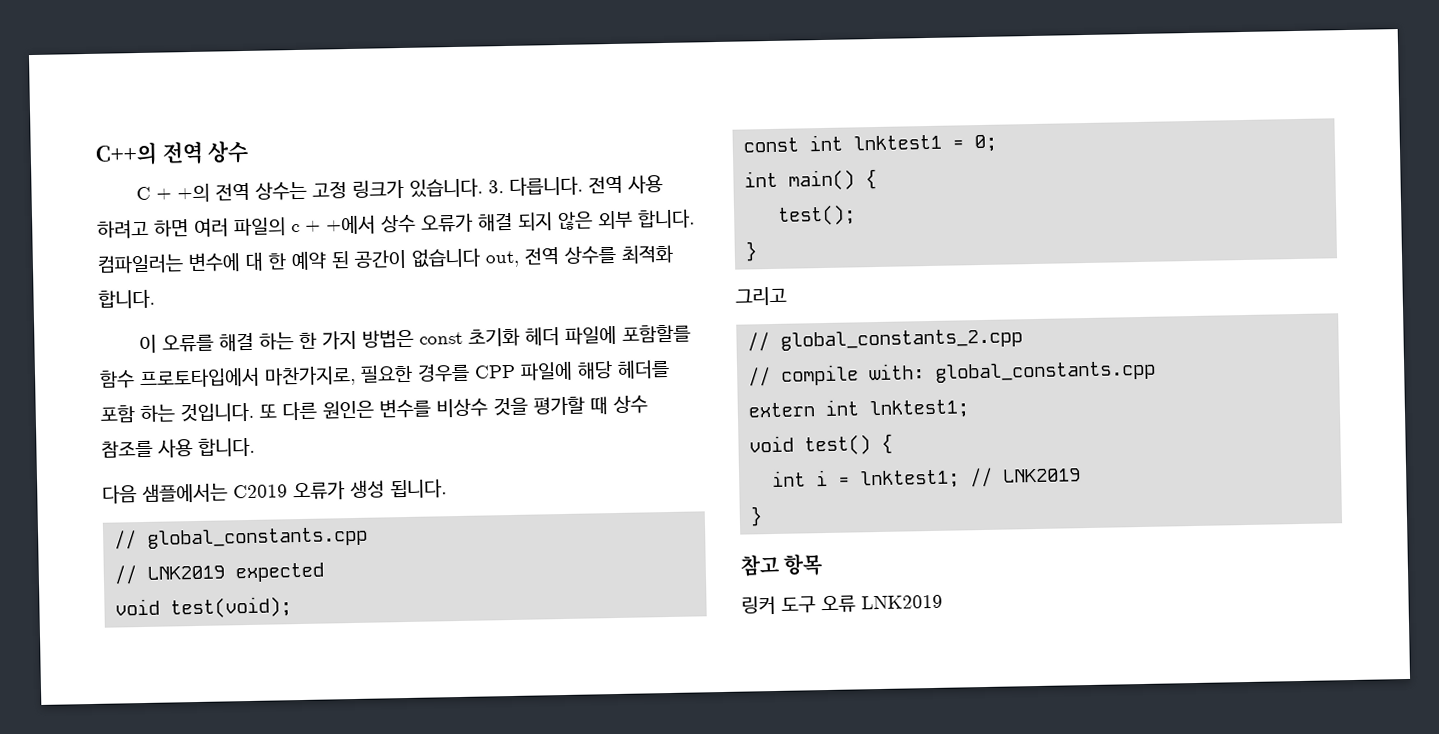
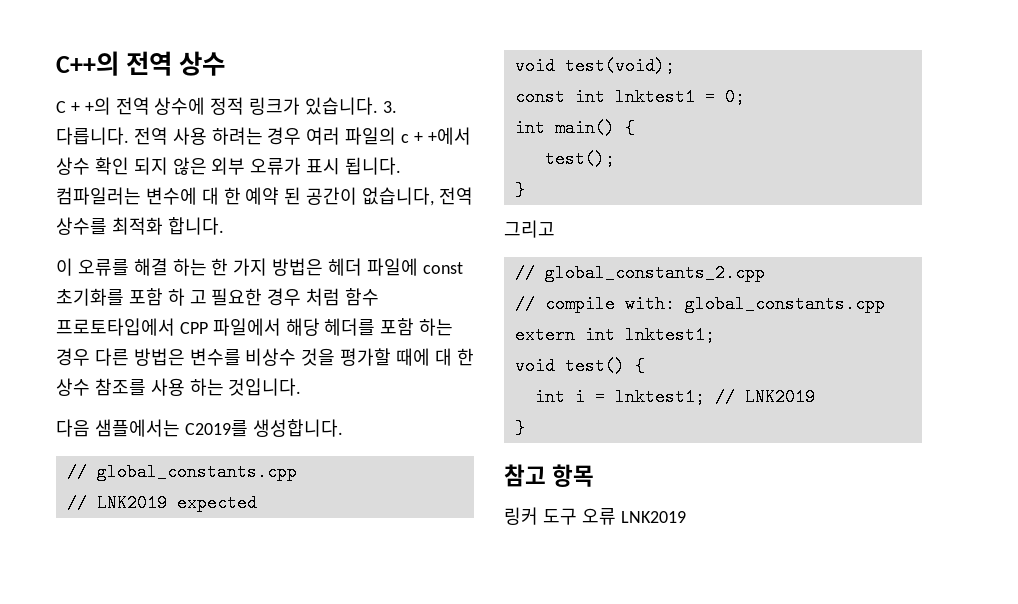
[254,181,347,201] 상수는 고정 -> [154,97,245,115] 상수에 정적
[97,219,189,239] 하려고 하면 -> [211,127,302,145] 하려는 경우
[421,212,513,233] 오류가 해결 -> [94,157,129,175] 확인
[638,209,695,229] 합니다. -> [250,157,402,175] 오류가 표시 됩니다.
[411,248,520,268] 없습니다 out, -> [362,187,435,206] 없습니다,
[418,324,691,347] [99,359,670,389] [100,400,374,423] const 초기화 헤더 파일에 포함할를 함수 프로토타입에서 마찬가지로, 필요한 경우를 CPP 파일에 해당 헤더를 포함 하는 것입니다. 또 다른 원인은 -> [328,258,463,276] [56,288,380,306] [56,318,454,336] [56,348,185,366] 헤더 파일에 const 초기화를 포함 하 고 필요한 경우 처럼 함수 프로토타입에서 CPP 파일에서 해당 헤더를 포함 하는 경우 다른 방법은
[590,396,608,415] 때 -> [396,348,474,366] 때에 대 한
[198,437,255,457] 합니다. -> [189,378,302,396] 하는 것입니다.
[233,479,447,501] C2019 오류가 생성 됩니다. -> [184,419,343,437] C2019를 생성합니다.

